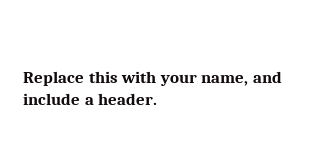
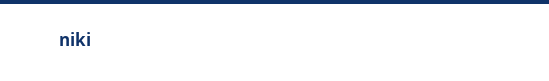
[23,71,282,86] [23,93,158,105] Replace this with your name, and include a header. -> [59,32,91,46] niki

